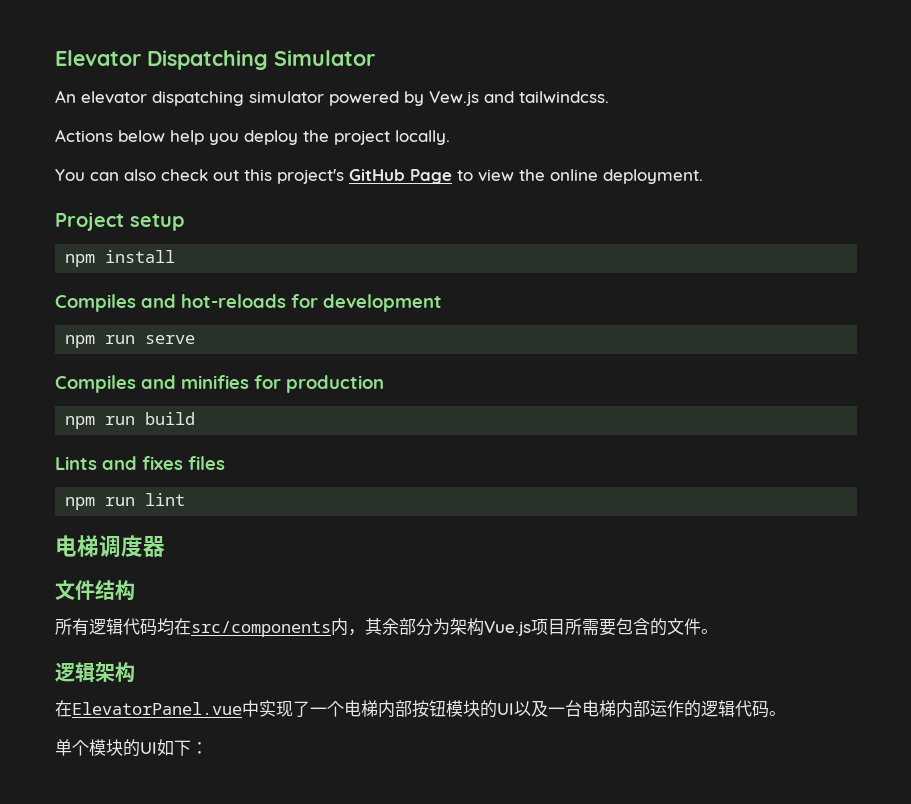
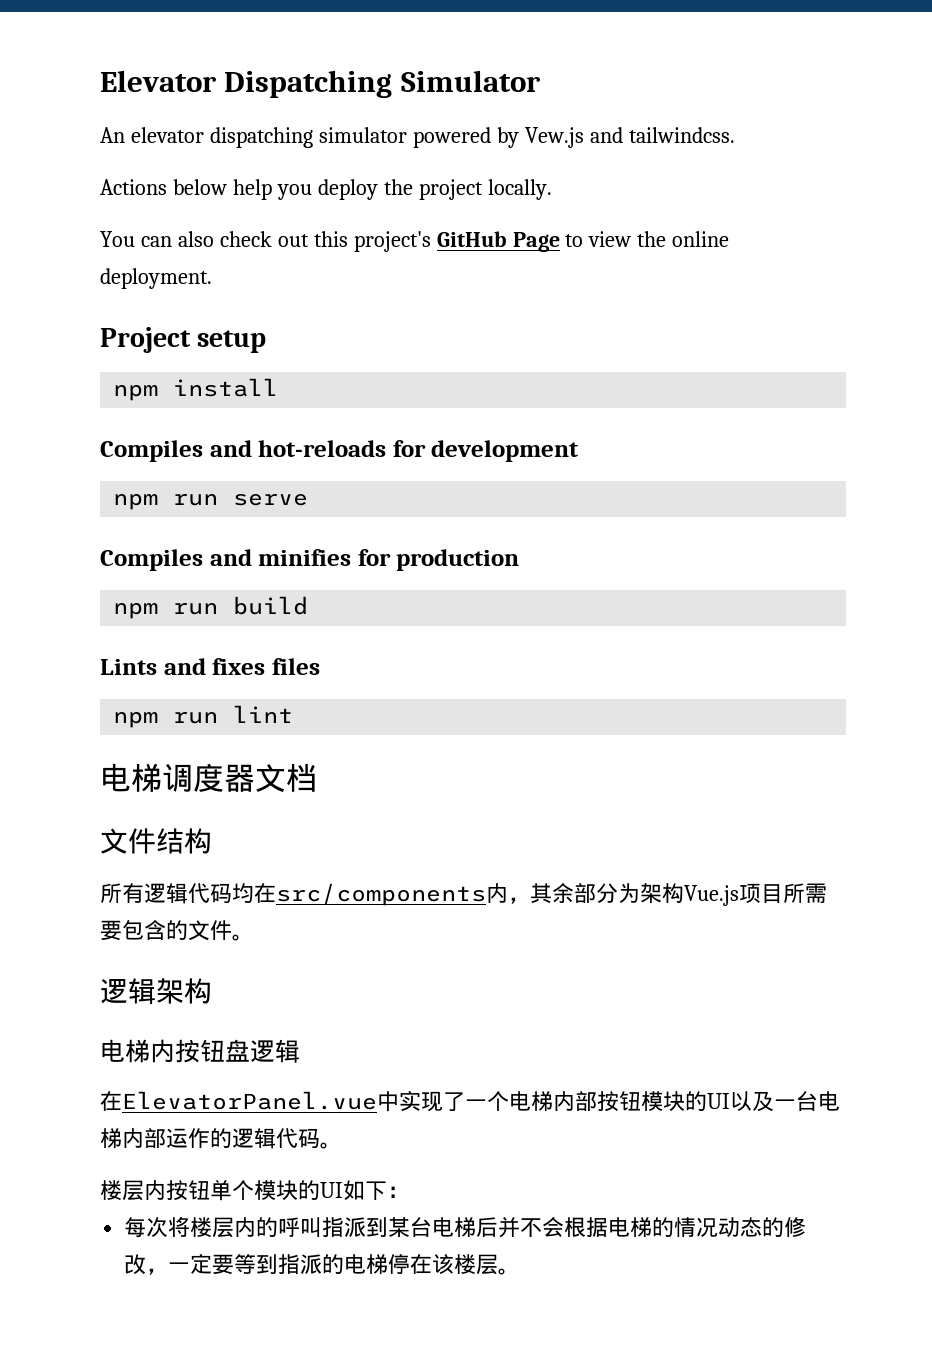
(165, 546) none -> [255,763,317,793] 文档
(135, 672) none -> [100,1039,300,1063] // 电梯内按钮盘逻辑
(786, 713) none -> [100,1180,210,1201] 楼层内按钮
(208, 748) none -> [124,1216,807,1238] [124,1254,521,1275] // 每次将楼层内的呼叫指派到某台电梯后并不会根据电梯的情况动态的修改，一定要等到指派的电梯停在该楼层。

